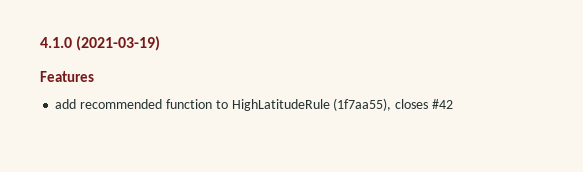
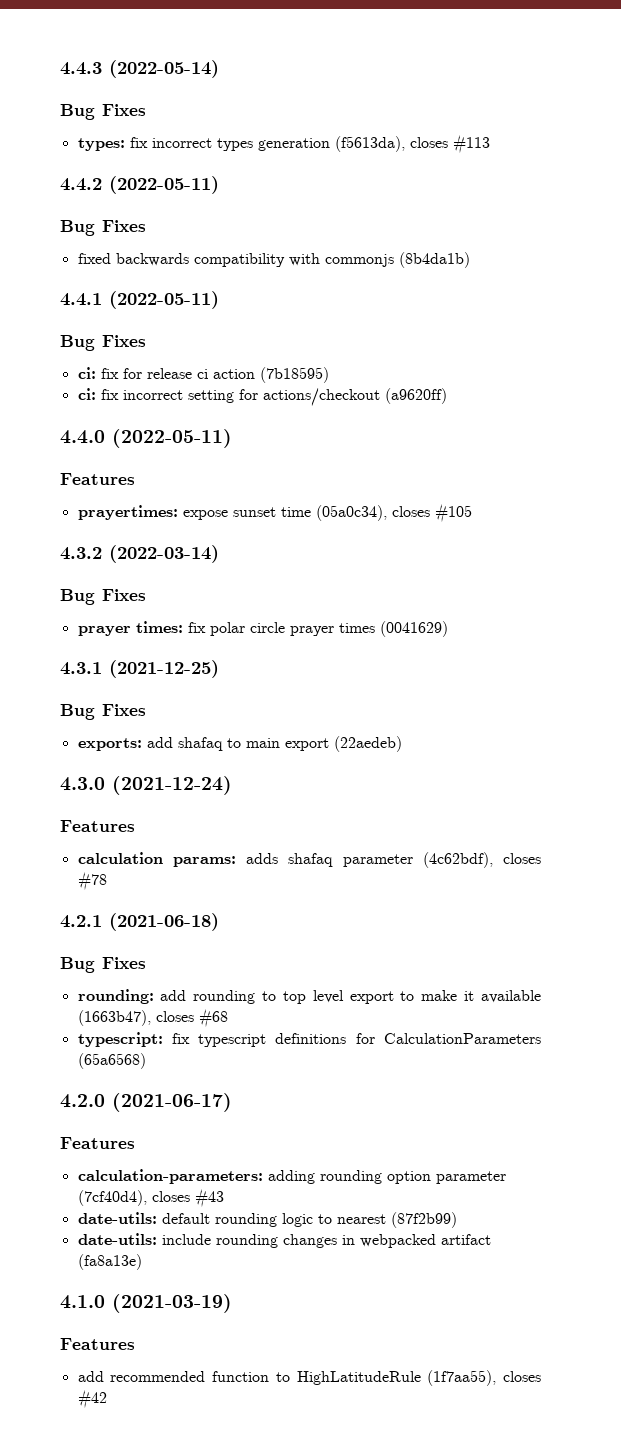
(40, 42) none -> [60,60,219,78] [60,104,146,120] [77,134,490,154] [60,176,219,194] [60,220,146,236] [77,252,470,268] [60,291,219,309] [60,335,146,351] [77,367,329,383] [77,388,447,406] [60,429,232,448] [60,473,135,485] [77,503,472,523] [60,545,219,563] [60,589,146,605] [77,621,448,637] [60,660,219,678] [60,704,146,720] [77,736,402,752] [60,776,232,795] [60,820,135,832] [77,852,541,868] [77,871,107,891] [60,913,219,931] [60,957,146,973] [77,989,541,1004] [77,1008,228,1028] [77,1032,541,1047] [77,1053,146,1069] [60,1093,232,1112] [60,1137,135,1149] [77,1169,506,1184] [77,1188,224,1208] [77,1212,457,1228] [77,1233,491,1248] [77,1254,142,1270] 4.4.3 (2022-05-14) // Bug Fixes // types: fix incorrect types generation (f5613da), closes #113 // 4.4.2 (2022-05-11) // Bug Fixes // fixed backwards compatibility with commonjs (8b4da1b) // 4.4.1 (2022-05-11) // Bug Fixes // ci: fix for release ci action (7b18595) // ci: fix incorrect setting for actions/checkout (a9620ff) // 4.4.0 (2022-05-11) // Features // prayertimes: expose sunset time (05a0c34), closes #105 // 4.3.2 (2022-03-14) // Bug Fixes // prayer times: fix polar circle prayer times (0041629) // 4.3.1 (2021-12-25) // Bug Fixes // exports: add shafaq to main export (22aedeb) // 4.3.0 (2021-12-24) // Features // calculation params: adds shafaq parameter (4c62bdf), closes #78 // 4.2.1 (2021-06-18) // Bug Fixes // rounding: add rounding to top level export to make it available (1663b47), closes #68 // typescript: fix typescript definitions for CalculationParameters (65a6568) // 4.2.0 (2021-06-17) // Features // calculation-parameters: adding rounding option parameter (7cf40d4), closes #43 // date-utils: default rounding logic to nearest (87f2b99) // date-utils: include rounding changes in webpacked artifact (fa8a13e) //

